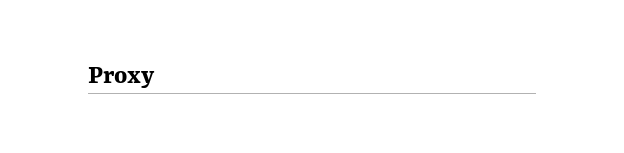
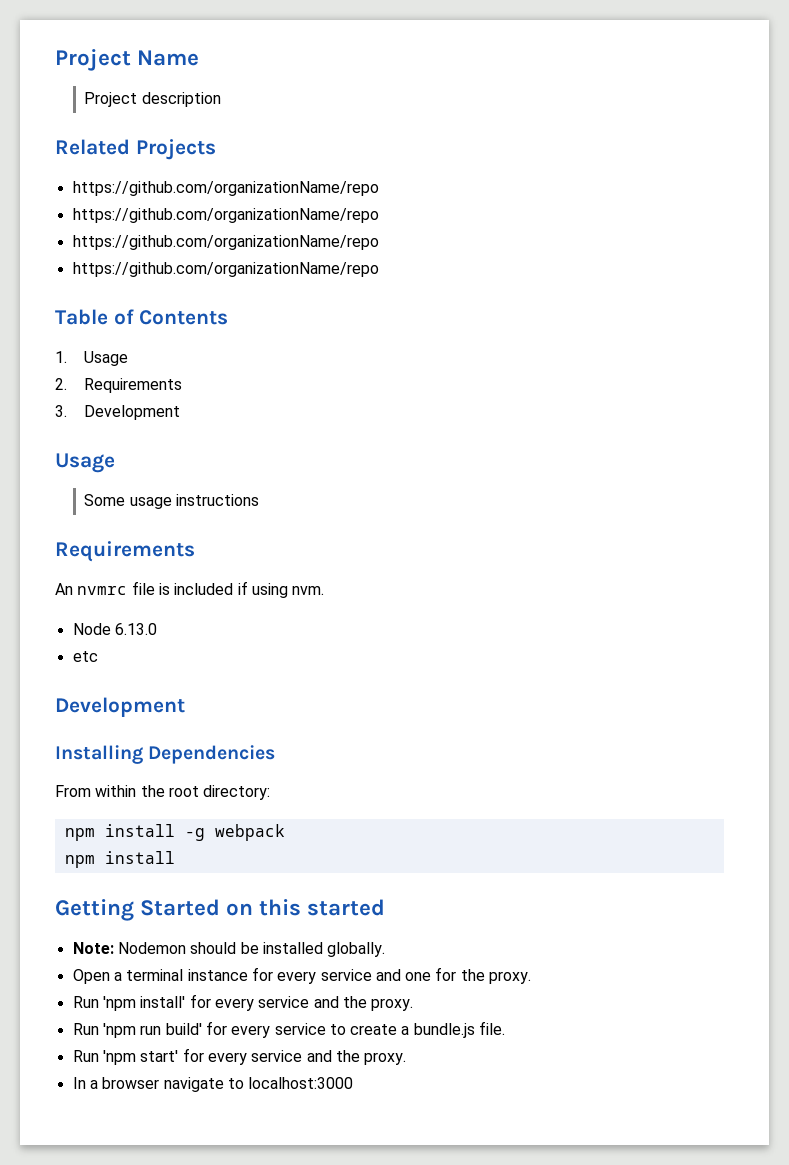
[88,67,155,88] Proxy -> [55,49,200,71] [84,92,221,107] [55,139,216,160] [72,181,379,196] [72,208,379,223] [72,235,379,250] [72,262,379,277] [55,309,229,325] [55,351,129,366] [55,378,183,393] [55,405,181,420] [55,453,115,473] [84,494,260,509] [55,541,195,562] [55,581,325,598] [72,623,157,635] [72,651,98,662] [55,697,185,717] [55,745,276,764] [55,785,271,800] [64,824,285,841] [64,851,175,868] [55,899,386,921] [72,942,386,957] [72,967,532,984] [72,994,414,1011] [72,1021,506,1038] [72,1048,407,1065] [72,1077,354,1092] Project Name // Project description // Related Projects // https://github.com/organizationName/repo // https://github.com/organizationName/repo // https://github.com/organizationName/repo // https://github.com/organizationName/repo // Table of Contents // 1. Usage // 2. Requirements // 3. Development // Usage // Some usage instructions // Requirements // An nvmrc file is included if using nvm. // Node 6.13.0 // etc // Development // Installing Dependencies // From within the root directory: // npm install -g webpack // npm install // Getting Started on this started // Note: Nodemon should be installed globally. // Open a terminal instance for every service and one for the proxy. // Run 'npm install' for every service and the proxy. // Run 'npm run build' for every service to create a bundle.js file. // Run 'npm start' for every service and the proxy. // In a browser navigate to localhost:3000

